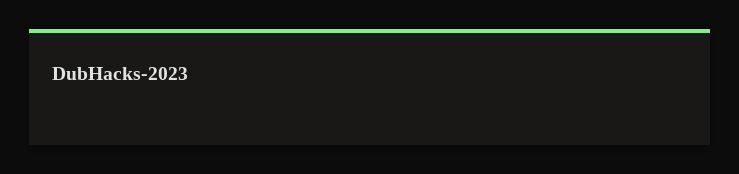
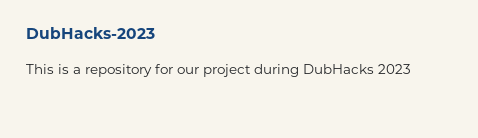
(188, 73) none -> [26,64,411,77] // This is a repository for our project during DubHacks 2023

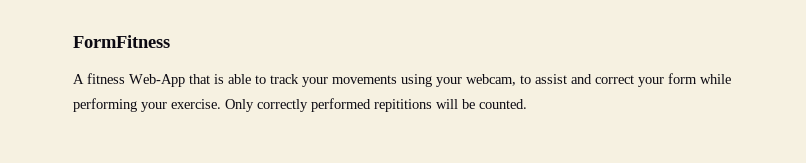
[26,27,155,39] [26,64,411,77] DubHacks-2023 // This is a repository for our project during DubHacks 2023 -> [73,35,170,48] [73,73,731,87] [73,98,527,112] FormFitness // A fitness Web-App that is able to track your movements using your webcam, to assist and correct your form while performing your exercise. Only correctly performed repititions will be counted.

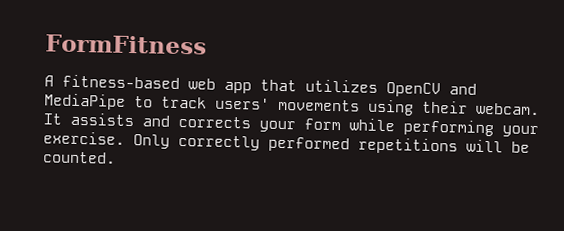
[87,73,251,87] fitness Web-App that is able -> [62,74,477,98] [44,93,126,110] fitness-based web app that utilizes OpenCV and MediaPipe
[302,77,328,87] your -> [215,97,270,110] users'
[436,74,634,87] your webcam, to assist and correct -> [422,100,540,116] [43,112,251,129] their webcam. It assists and corrects
[374,99,432,112] repititions -> [358,137,458,155] repetitions

